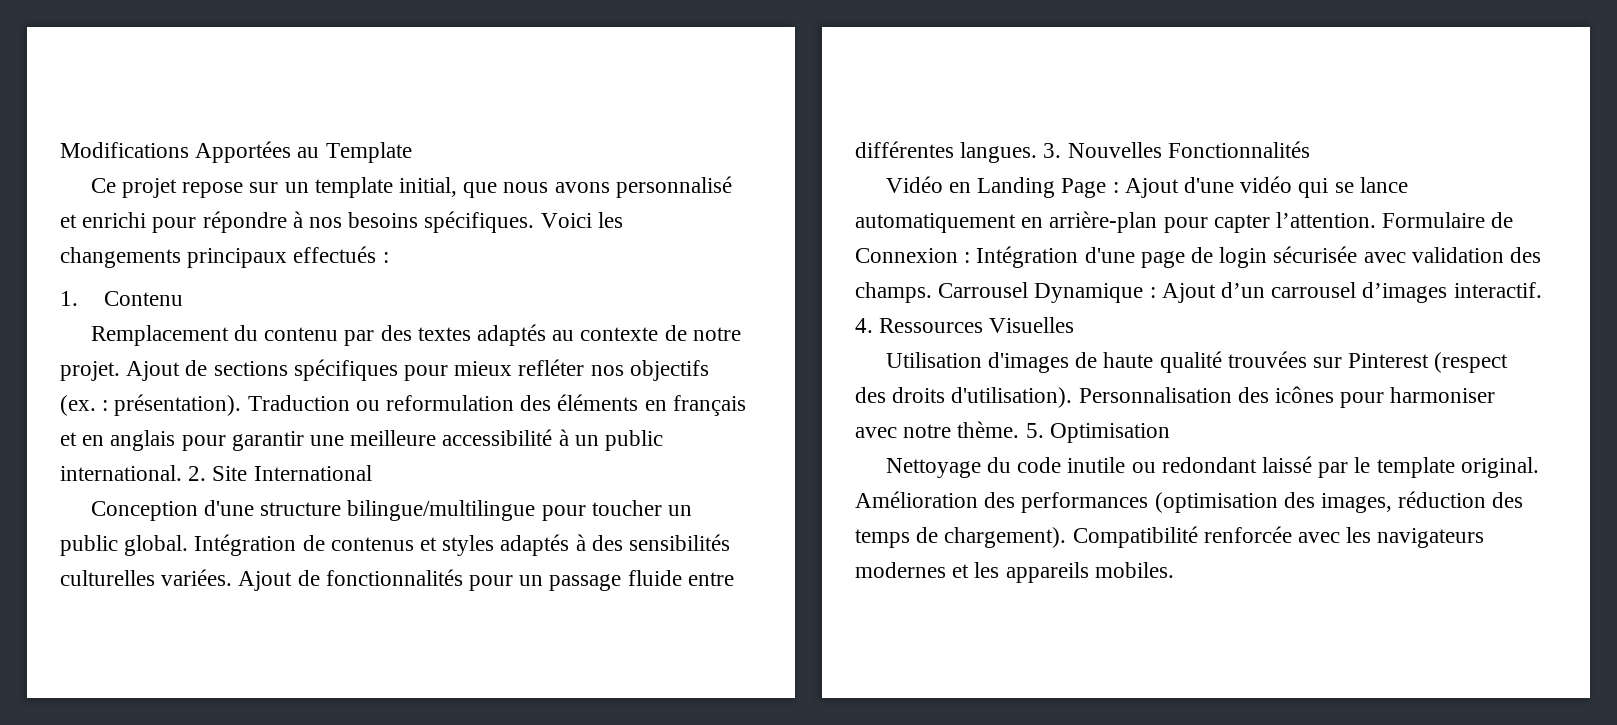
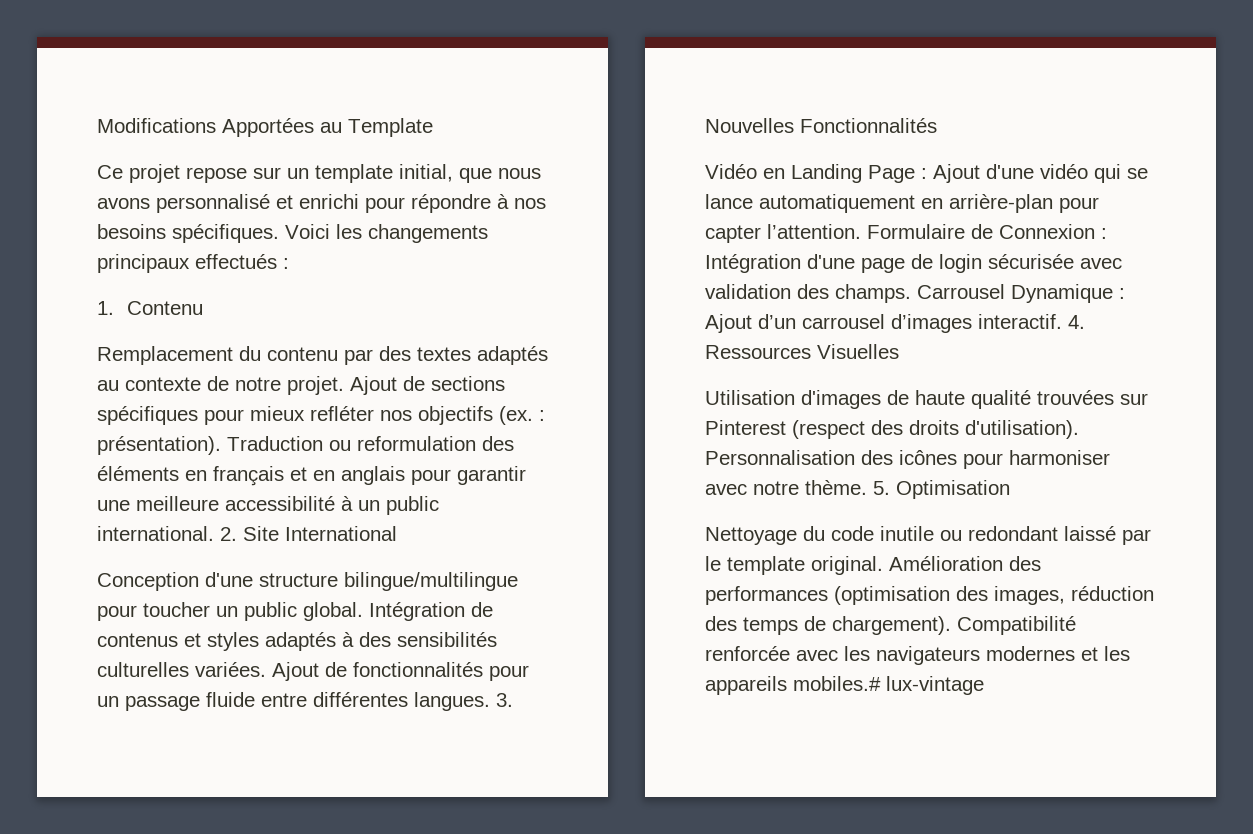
[1094,562,1174,578] mobiles. -> [793,676,984,695] mobiles.# lux-vintage

